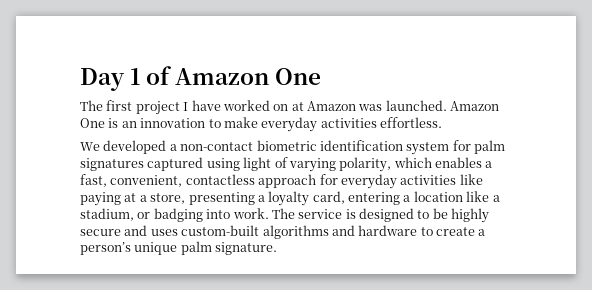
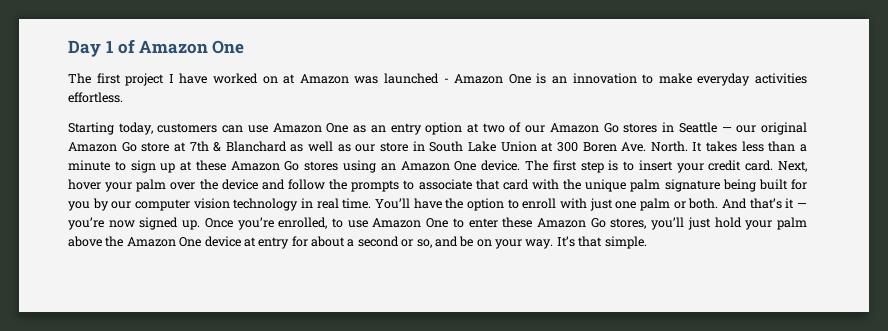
[385,100,447,111] launched. -> [384,73,449,84] launched -
[80,140,505,155] [80,157,493,172] [80,174,483,189] [80,191,500,206] [80,208,490,223] [80,225,486,239] [80,241,278,255] We developed a non-contact biometric identification system for palm signatures captured using light of varying polarity, which enables a fast, convenient, contactless approach for everyday activities like paying at a store, presenting a loyalty card, entering a location like a stadium, or badging into work. The service is designed to be highly secure and uses custom-built algorithms and hardware to create a person’s unique palm signature. -> [68,122,808,135] [68,141,807,152] [68,160,807,173] [68,179,807,192] [68,198,807,211] [68,217,807,230] [68,236,647,249] Starting today, customers can use Amazon One as an entry option at two of our Amazon Go stores in Seattle — our original Amazon Go store at 7th & Blanchard as well as our store in South Lake Union at 300 Boren Ave. North. It takes less than a minute to sign up at these Amazon Go stores using an Amazon One device. The first step is to insert your credit card. Next, hover your palm over the device and follow the prompts to associate that card with the unique palm signature being built for you by our computer vision technology in real time. You’ll have the option to enroll with just one palm or both. And that’s it — you’re now signed up. Once you’re enrolled, to use Amazon One to enter these Amazon Go stores, you’ll just hold your palm above the Amazon One device at entry for about a second or so, and be on your way. It’s that simple.

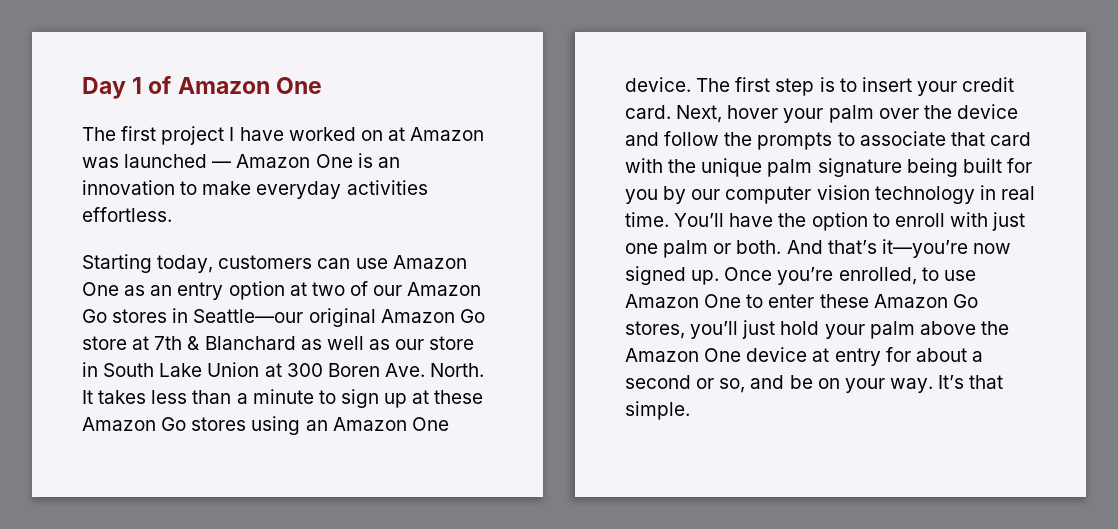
[443,78,449,83] - -> [212,161,232,168] —
[678,122,757,133] Seattle — our -> [193,309,304,323] Seattle—our
[785,198,807,209] [68,217,104,230] it — you’re -> [881,239,968,258] it—you’re

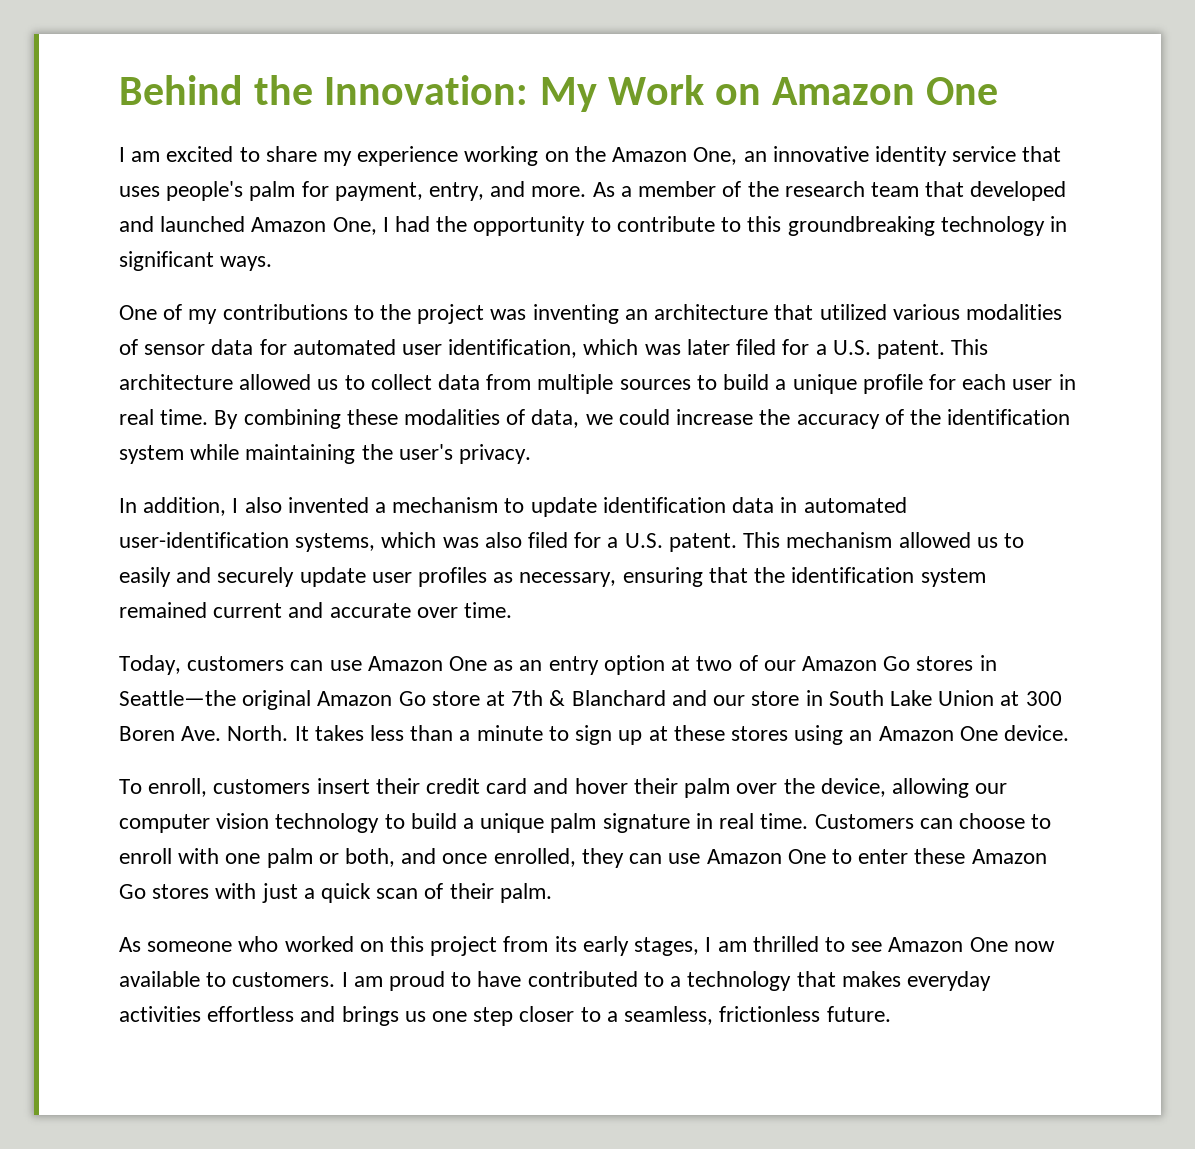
[82,76,322,99] [82,126,485,145] [82,153,400,168] [82,180,428,199] [82,207,172,222] [82,254,214,273] Day 1 of Amazon One // The first project I have worked on at Amazon was launched — Amazon One is an innovation to make everyday activities effortless. // Starting today, -> [119,75,999,112] [119,146,1062,166] [119,181,1067,201] [119,216,1067,236] [119,251,273,271] [119,304,1062,324] [119,339,989,359] [119,374,1076,394] [119,409,1071,429] [119,444,532,464] [119,497,907,517] [119,532,1024,552] [119,567,986,587] [119,602,513,618] [119,655,181,675] Behind the Innovation: My Work on Amazon One // I am excited to share my experience working on the Amazon One, an innovative identity service that uses people's palm for payment, entry, and more. As a member of the research team that developed and launched Amazon One, I had the opportunity to contribute to this groundbreaking technology in significant ways. // One of my contributions to the project was inventing an architecture that utilized various modalities of sensor data for automated user identification, which was later filed for a U.S. patent. This architecture allowed us to collect data from multiple sources to build a unique profile for each user in real time. By combining these modalities of data, we could increase the accuracy of the identification system while maintaining the user's privacy. // In addition, I also invented a mechanism to update identification data in automated user-identification systems, which was also filed for a U.S. patent. This mechanism allowed us to easily and securely update user profiles as necessary, ensuring that the identification system remained current and accurate over time. // Today,
[193,309,304,323] Seattle—our -> [119,690,236,706] Seattle—the
[300,336,390,350] as well as -> [671,690,707,706] and
[82,417,187,431] Amazon Go -> (725, 733) none
[696,77,1015,96] [625,104,1018,123] [625,131,1031,150] [625,158,1032,177] [625,185,1035,204] [625,212,868,231] The first step is to insert your credit card. Next, hover your palm over the device and follow the prompts to associate that card with the unique palm signature being built for you by our computer vision technology in real time. You’ll have the option -> [119,778,1008,798] [119,813,1025,833] // To enroll, customers insert their credit card and hover their palm over the device, allowing our computer vision technology to build a unique palm signature in real time. Customers can choose
[992,212,1026,231] just -> (220, 856) none
[736,239,1011,258] [625,266,939,285] both. And that’s it—you’re now signed up. Once you’re enrolled, to -> [345,848,663,868] both, and once enrolled, they can
[625,320,1009,339] [625,347,983,366] [625,375,1004,393] [625,401,690,420] stores, you’ll just hold your palm above the Amazon One device at entry for about a second or so, and be on your way. It’s that simple. -> [152,883,552,903] [119,936,1055,956] [119,971,991,991] [119,1006,891,1026] stores with just a quick scan of their palm. // As someone who worked on this project from its early stages, I am thrilled to see Amazon One now available to customers. I am proud to have contributed to a technology that makes everyday activities effortless and brings us one step closer to a seamless, frictionless future.

